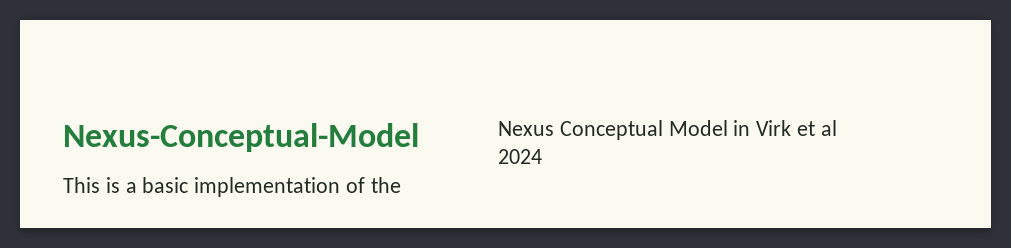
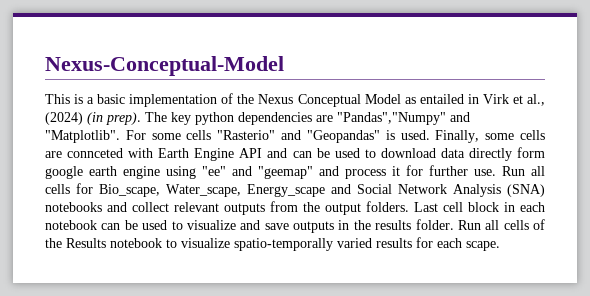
(728, 128) none -> [404,94,464,104] as entailed
[820,120,837,136] [498,149,542,164] al 2024 -> [527,94,545,106] [45,112,470,125] [45,130,545,143] [45,147,545,161] [45,165,545,179] [45,183,545,197] [45,201,545,215] [45,219,545,233] [45,237,500,251] al., (2024) (in prep). The key python dependencies are "Pandas","Numpy" and "Matplotlib". For some cells "Rasterio" and "Geopandas" is used. Finally, some cells are connceted with Earth Engine API and can be used to download data directly form google earth engine using "ee" and "geemap" and process it for further use. Run all cells for Bio_scape, Water_scape, Energy_scape and Social Network Analysis (SNA) notebooks and collect relevant outputs from the output folders. Last cell block in each notebook can be used to visualize and save outputs in the results folder. Run all cells of the Results notebook to visualize spatio-temporally varied results for each scape.

